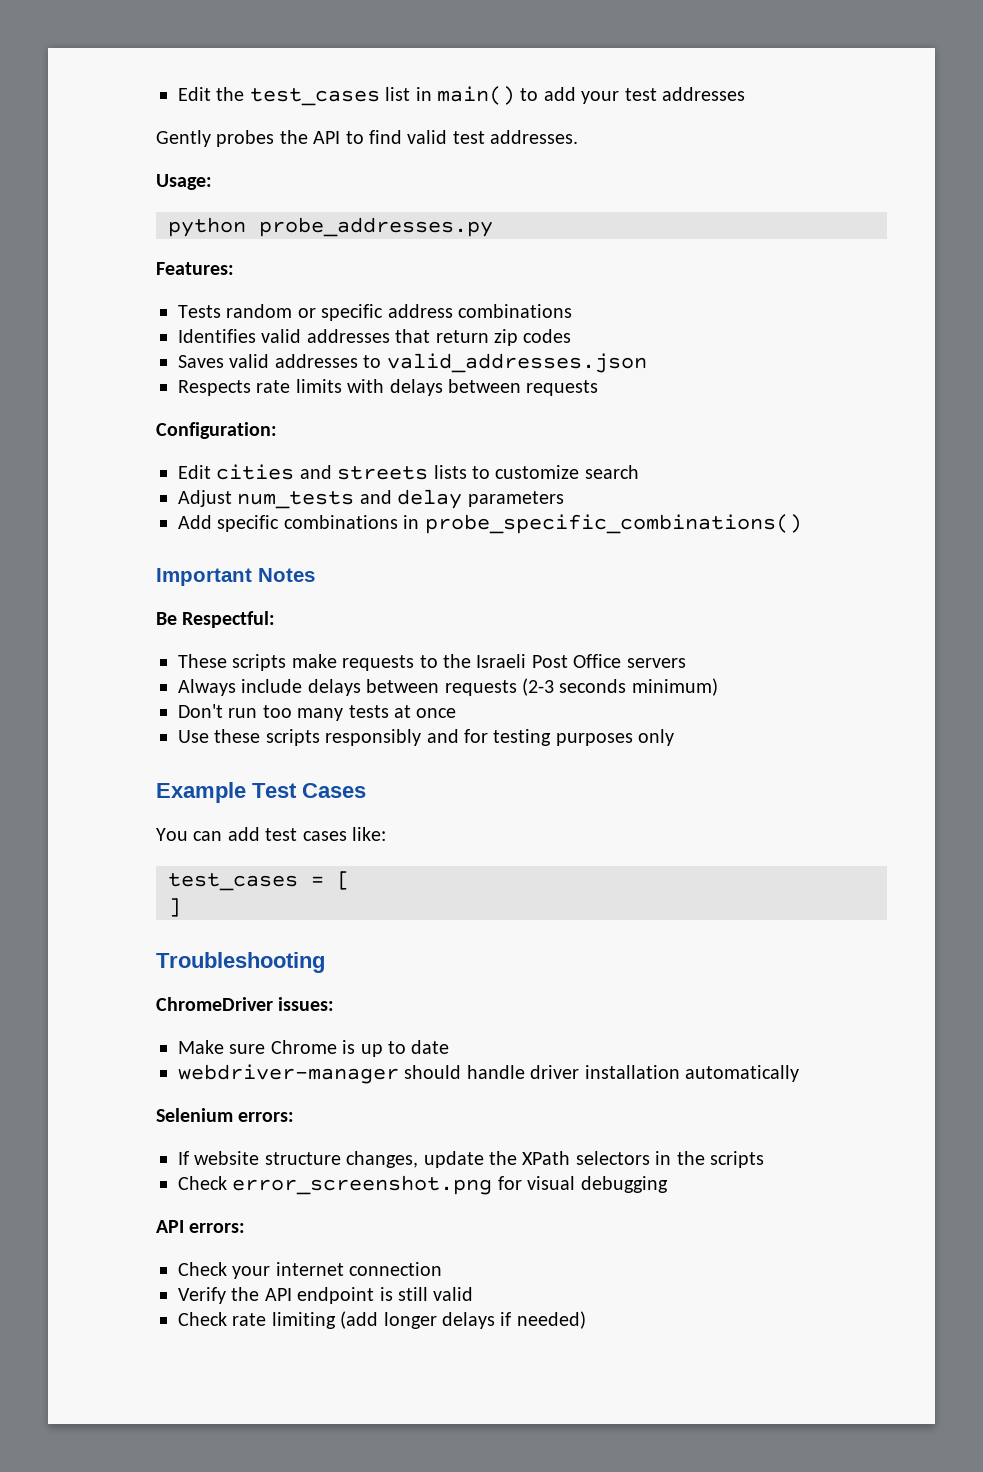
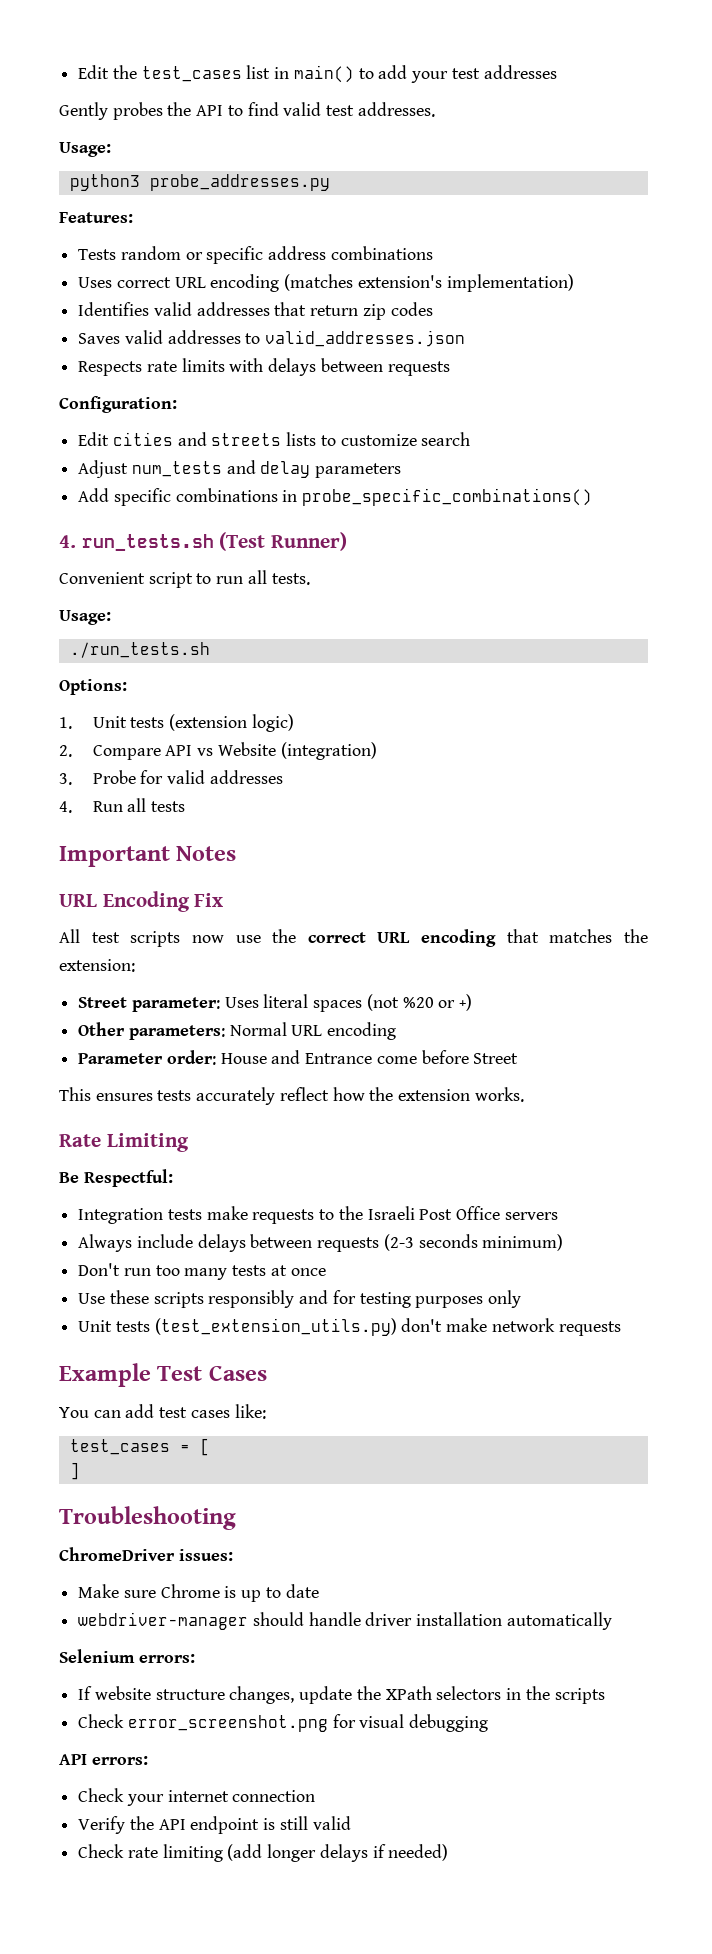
[168,217,246,237] python -> [69,174,140,191] python3
(572, 311) none -> [78,274,574,292] // Uses correct URL encoding (matches extension's implementation)
[156,568,315,586] Important Notes -> [59,532,347,551] [59,570,310,588] [59,610,111,625] [69,642,210,658] [59,679,127,695] [59,714,294,732] [59,742,377,760] [59,770,283,785] [59,798,186,813] [59,846,237,867] [59,891,224,912] [59,929,648,947] [59,959,135,972] [78,994,473,1012] [78,1022,397,1040] [78,1050,519,1065] [59,1087,524,1105] [59,1133,189,1152] 4. run_tests.sh (Test Runner) // Convenient script to run all tests. // Usage: // ./run_tests.sh // Options: // 1. Unit tests (extension logic) // 2. Compare API vs Website (integration) // 3. Probe for valid addresses // 4. Run all tests // Important Notes // URL Encoding Fix // All test scripts now use the correct URL encoding that matches the extension: // Street parameter: Uses literal spaces (not %20 or +) // Other parameters: Normal URL encoding // Parameter order: House and Entrance come before Street // This ensures tests accurately reflect how the extension works. // Rate Limiting
[178,654,287,671] These scripts -> [78,1208,202,1224] Integration tests
(675, 737) none -> [78,1318,621,1336] // Unit tests (test_extension_utils.py) don't make network requests

